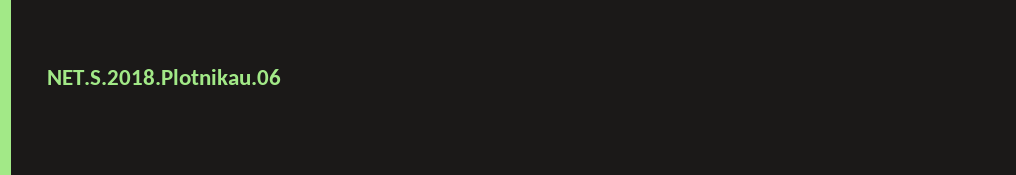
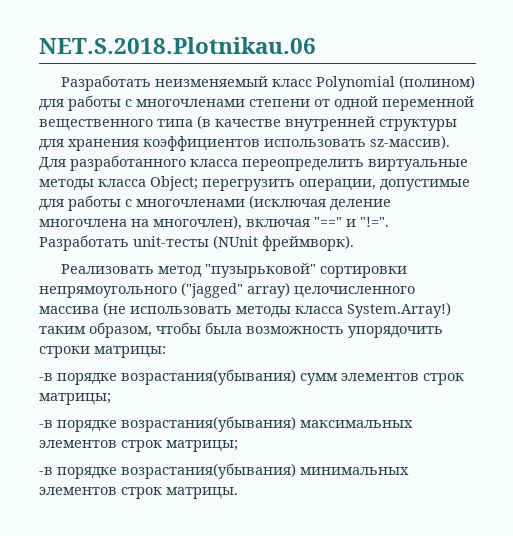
(281, 77) none -> [61,75,476,91] [39,95,474,111] [39,115,457,131] [39,135,450,151] [39,155,468,171] [39,176,470,191] [39,195,391,211] [39,215,389,230] [39,235,354,251] [61,263,408,278] [39,282,415,298] [39,302,451,318] [39,322,443,338] [39,346,166,358] [39,369,464,385] [39,393,111,405] [39,416,413,432] [39,440,238,452] [39,463,409,479] [39,487,238,499] // Разработать неизменяемый класс Polynomial (полином) для работы с многочленами степени от одной переменной вещественного типа (в качестве внутренней структуры для хранения коэффициентов использовать sz-массив). Для разработанного класса переопределить виртуальные методы класса Object; перегрузить операции, допустимые для работы с многочленами (исключая деление многочлена на многочлен), включая "==" и "!=". Разработать unit-тесты (NUnit фреймворк). // Реализовать метод "пузырьковой" сортировки непрямоугольного ("jagged" array) целочисленного массива (не использовать методы класса System.Array!) таким образом, чтобы была возможность упорядочить строки матрицы: // -в порядке возрастания(убывания) сумм элементов строк матрицы; // -в порядке возрастания(убывания) максимальных элементов строк матрицы; // -в порядке возрастания(убывания) минимальных элементов строк матрицы.

